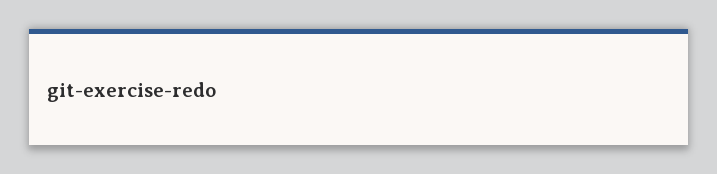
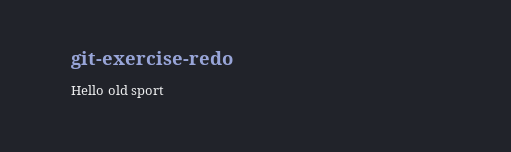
(216, 92) none -> [71,85,165,98] // Hello old sport

